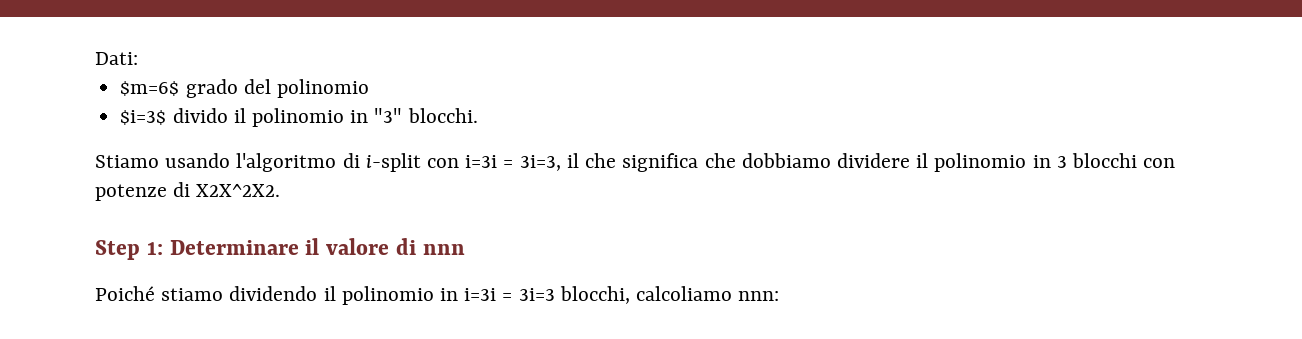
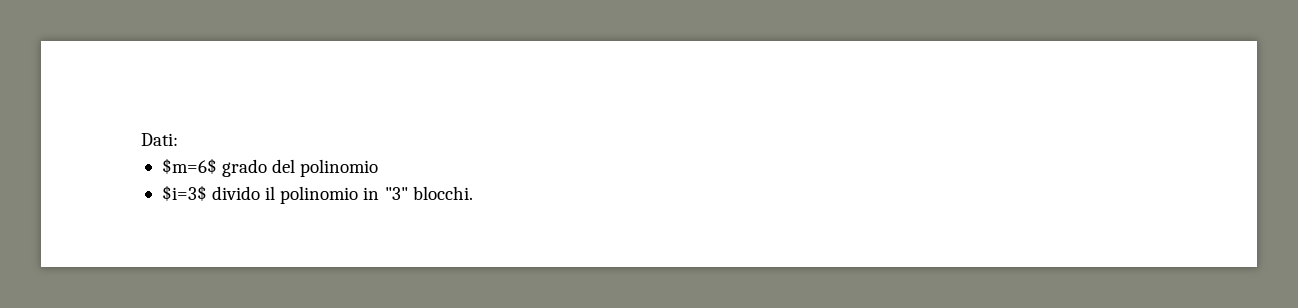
[95,153,1176,172] [95,182,281,201] [95,238,465,260] [95,286,780,305] // Stiamo usando l'algoritmo di i-split con i=3i = 3i=3, il che significa che dobbiamo dividere il polinomio in 3 blocchi con potenze di X2X^2X2. // Step 1: Determinare il valore di nnn // Poiché stiamo dividendo il polinomio in i=3i = 3i=3 blocchi, calcoliamo nnn: -> (473, 193) none

